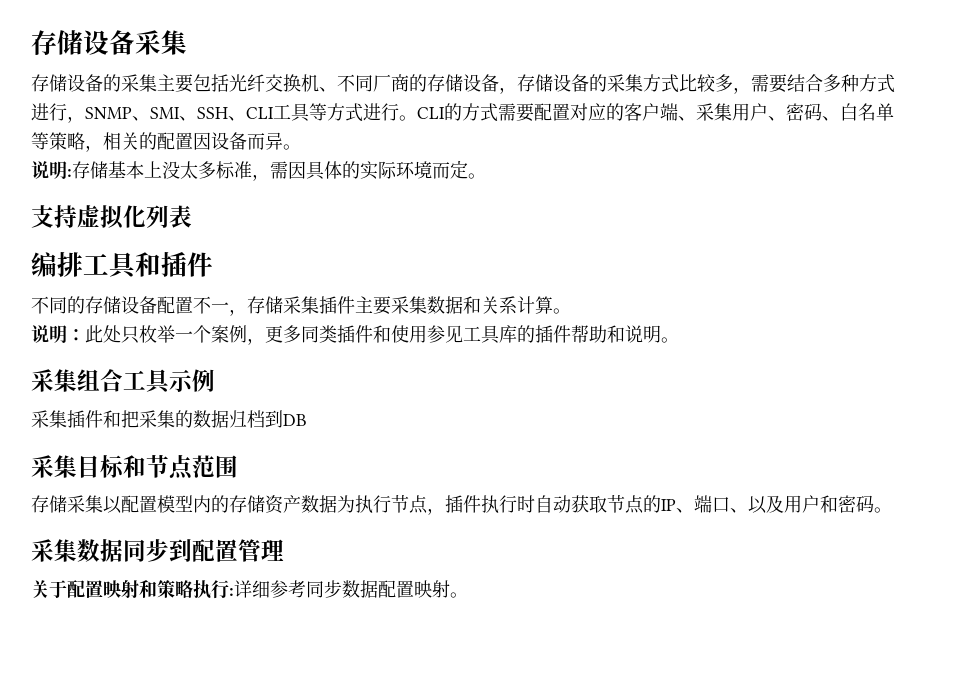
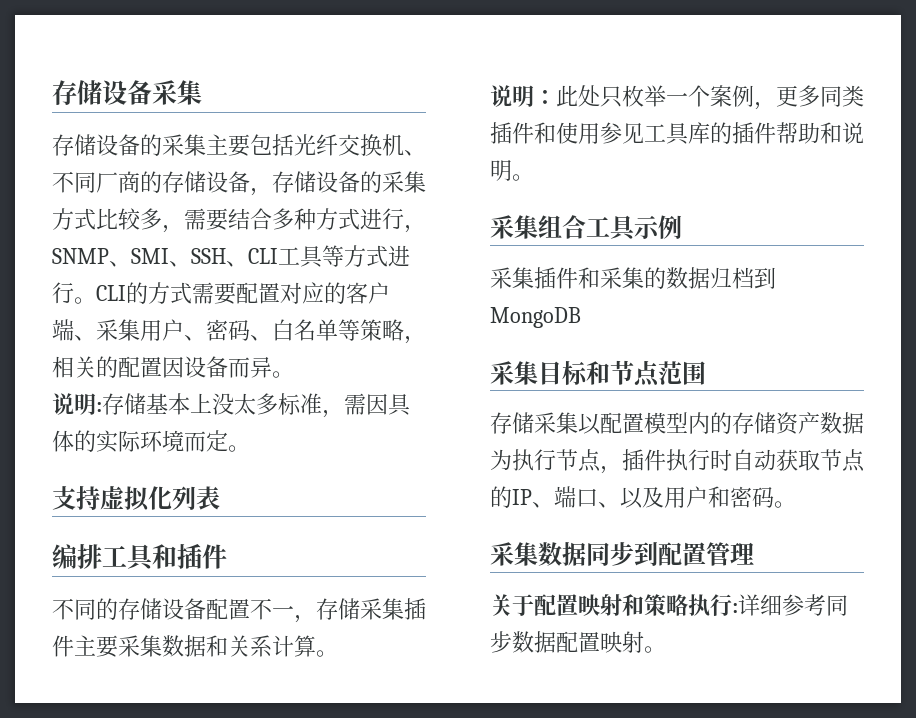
[121,410,139,428] 把 -> (600, 278) none
[283,414,307,426] DB -> [490,307,581,328] MongoDB

